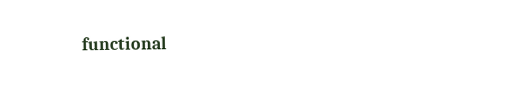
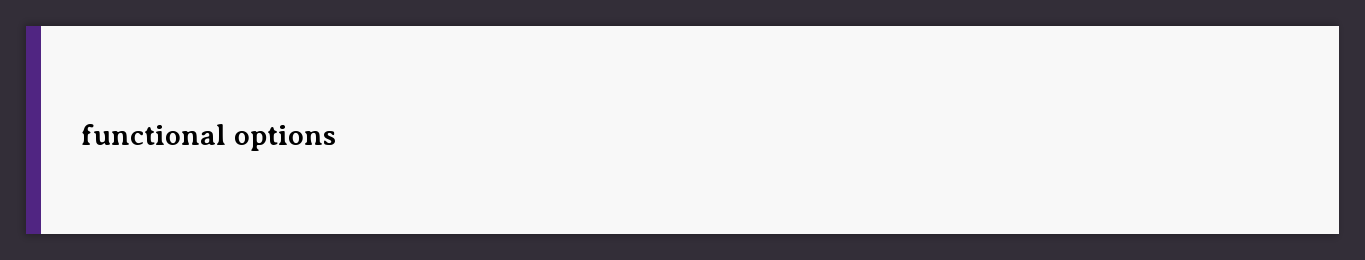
(167, 43) none -> [233,125,336,151] options

